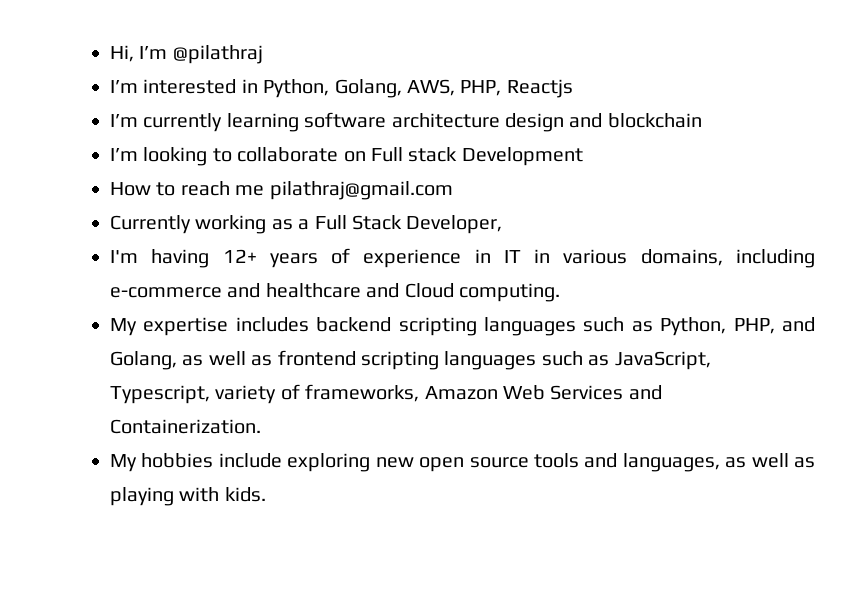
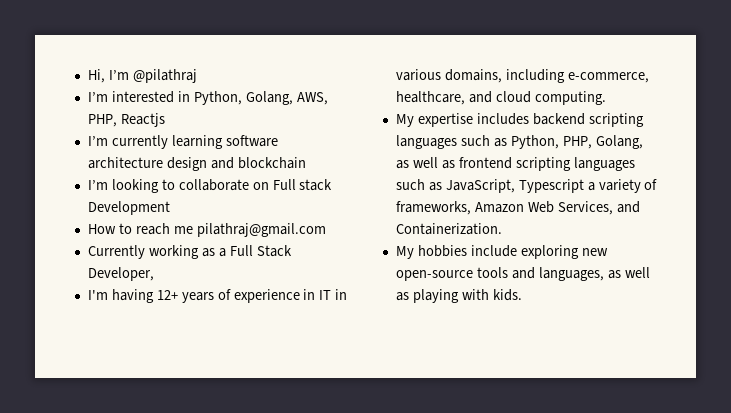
[110,283,454,298] e-commerce and healthcare and Cloud -> [567,72,649,83] [395,91,531,105] e-commerce, healthcare, and cloud
[781,317,815,332] and -> (592, 142) none
[110,385,210,404] Typescript, -> [518,179,595,193] Typescript a
[550,385,624,400] Services -> [557,201,613,215] Services,
[419,457,529,472] open source -> [395,270,473,281] open-source

